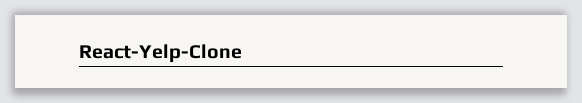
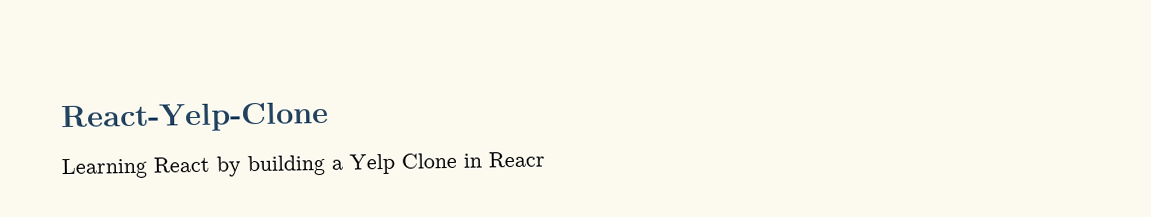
(242, 53) none -> [61,151,545,180] // Learning React by building a Yelp Clone in Reacr

